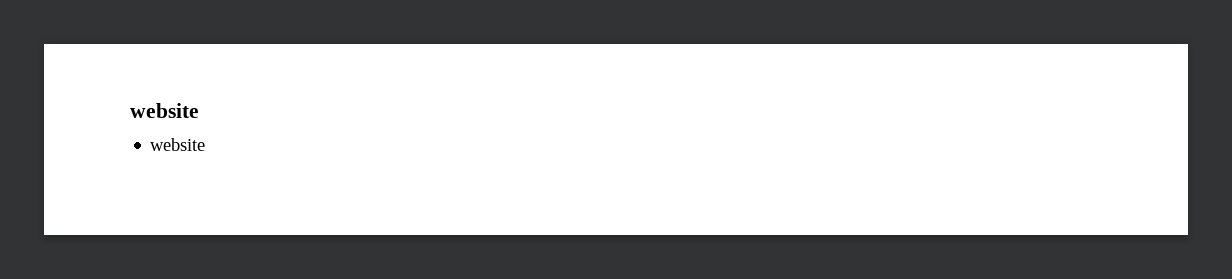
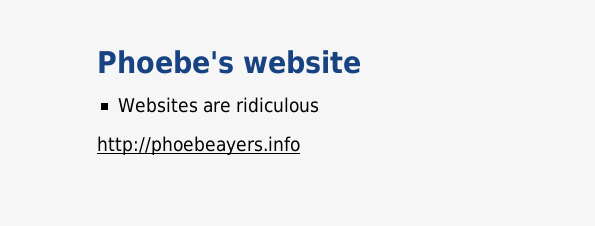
(130, 110) none -> [97,50,234,74] Phoebe's
[150,138,206,151] website -> [117,97,320,113] [97,136,300,155] Websites are ridiculous // http://phoebeayers.info

